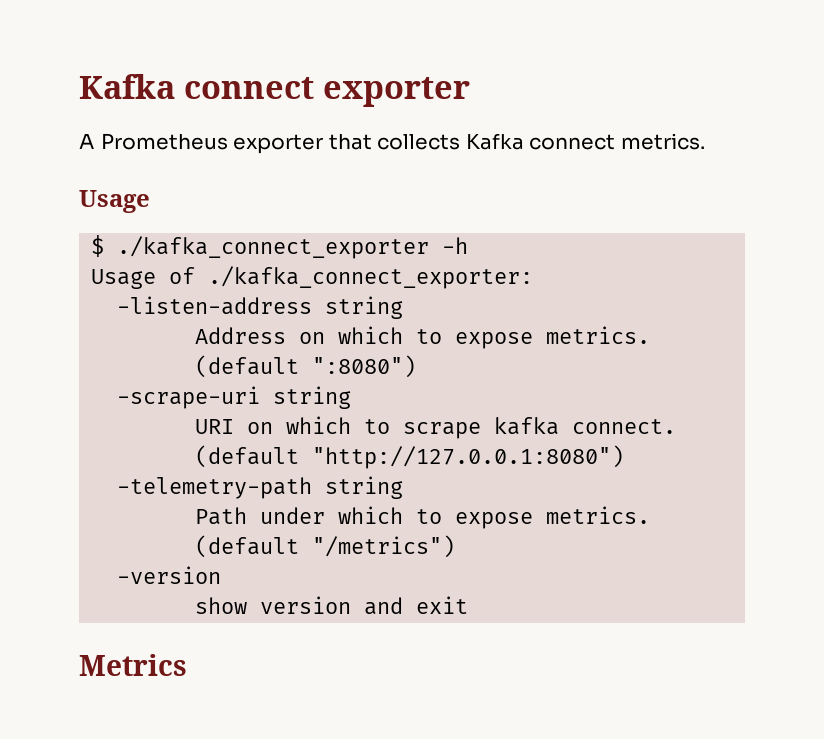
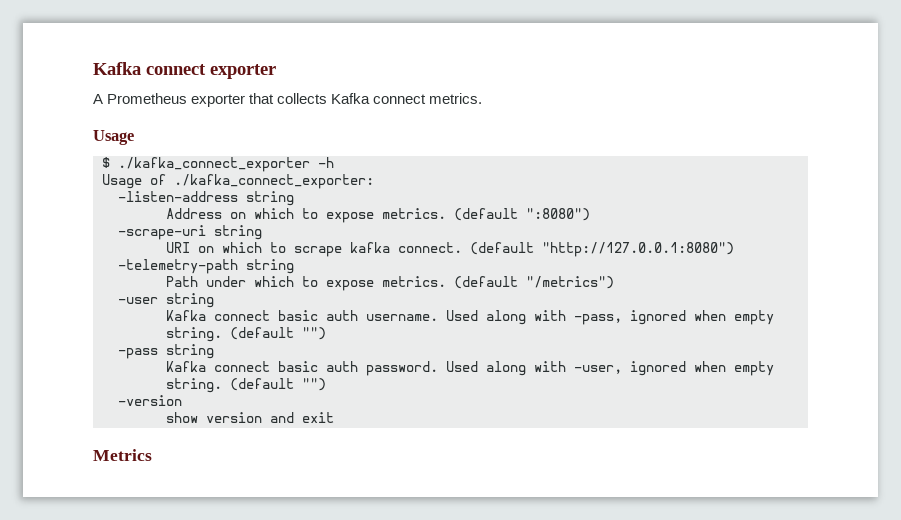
(456, 546) none -> [118,293,214,308] [166,310,774,325] [166,327,326,342] [118,344,214,359] [166,361,774,376] [166,378,326,393] // -user string // Kafka connect basic auth username. Used along with -pass, ignored when empty string. (default "") // -pass string // Kafka connect basic auth password. Used along with -user, ignored when empty string. (default "")

